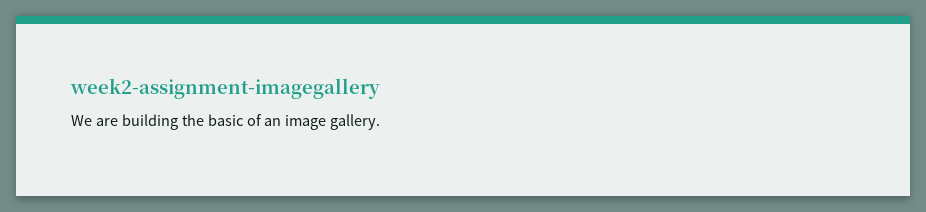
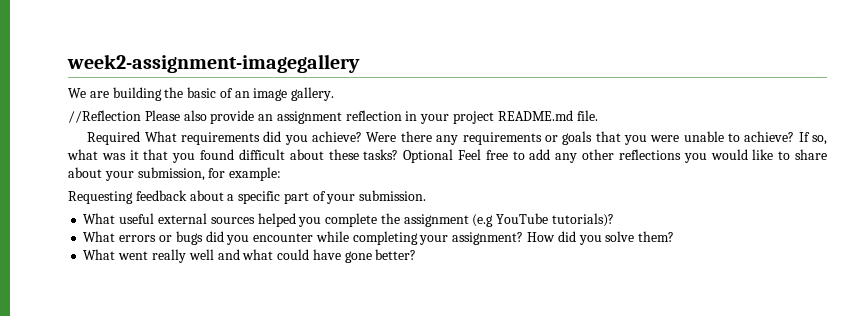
(381, 122) none -> [68,110,598,124] [87,131,828,145] [67,149,828,163] [68,167,282,181] [68,190,427,204] [83,213,614,227] [83,231,675,245] [83,249,417,263] // //Reflection Please also provide an assignment reflection in your project README.md file. // Required What requirements did you achieve? Were there any requirements or goals that you were unable to achieve? If so, what was it that you found difficult about these tasks? Optional Feel free to add any other reflections you would like to share about your submission, for example: // Requesting feedback about a specific part of your submission. // What useful external sources helped you complete the assignment (e.g YouTube tutorials)? // What errors or bugs did you encounter while completing your assignment? How did you solve them? // What went really well and what could have gone better?

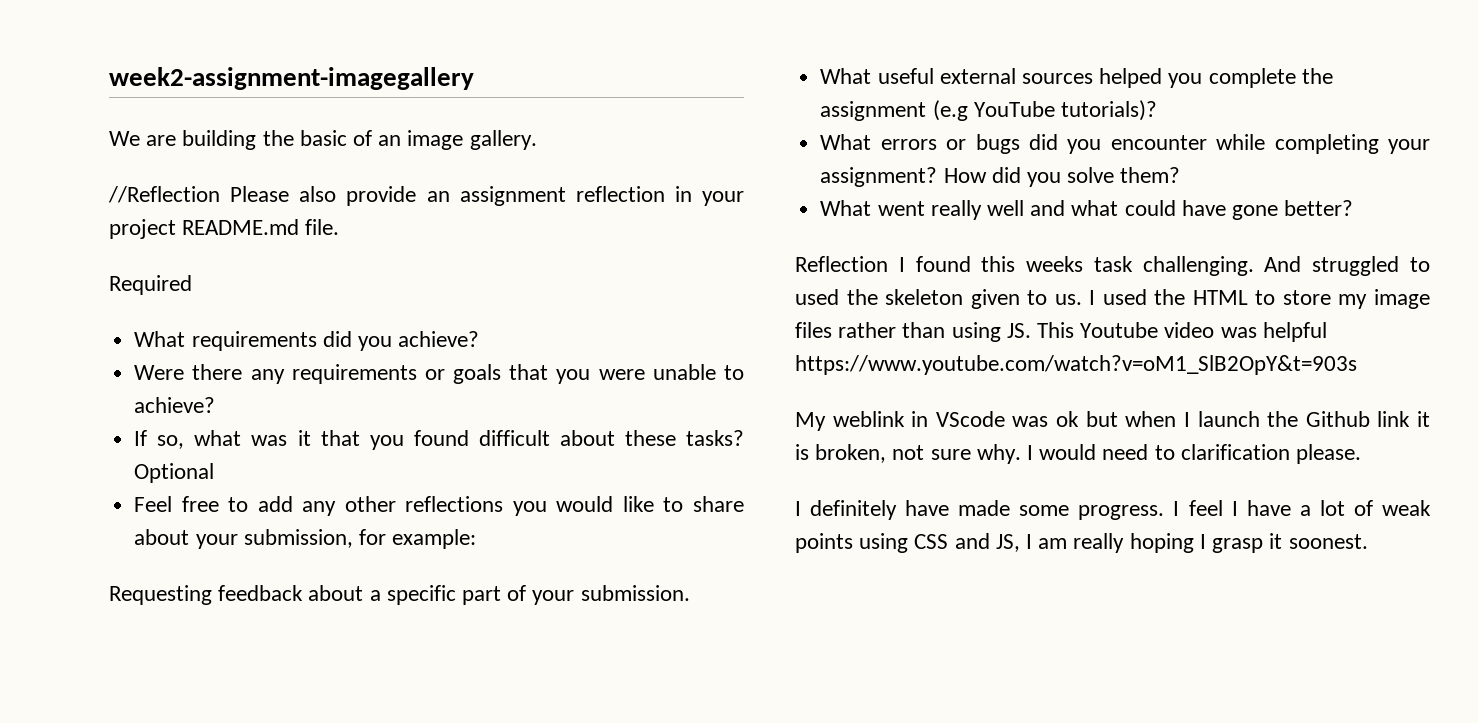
(141, 138) none -> (192, 285) //
(363, 136) none -> (480, 339) //
(795, 136) none -> (216, 405) //
(454, 156) none -> (215, 473) //
(417, 254) none -> [795,256,1430,276] [795,289,1430,309] [795,322,1327,342] [795,355,1357,375] [795,411,1431,431] [795,444,1362,464] [795,500,1431,520] [795,533,1368,553] // Reflection I found this weeks task challenging. And struggled to used the skeleton given to us. I used the HTML to store my image files rather than using JS. This Youtube video was helpful https://www.youtube.com/watch?v=oM1_SlB2OpY&t=903s // My weblink in VScode was ok but when I launch the Github link it is broken, not sure why. I would need to clarification please. // I definitely have made some progress. I feel I have a lot of weak points using CSS and JS, I am really hoping I grasp it soonest.

